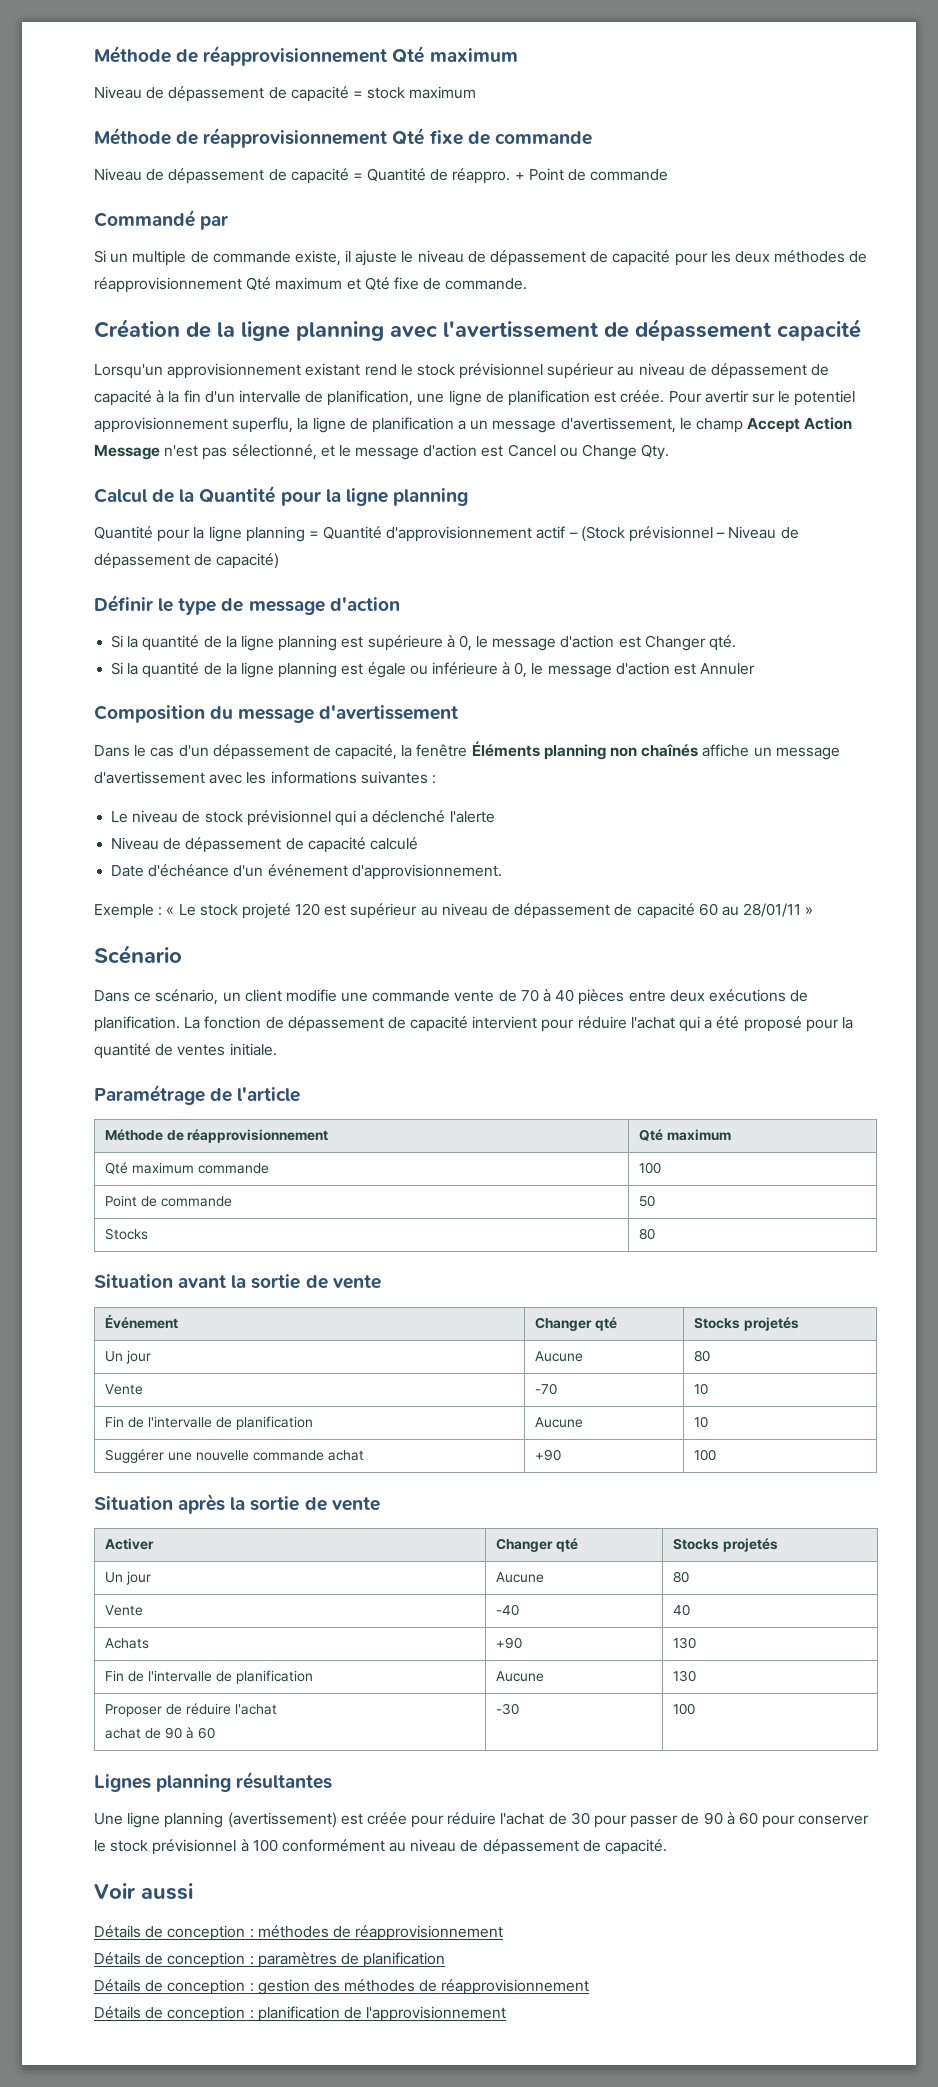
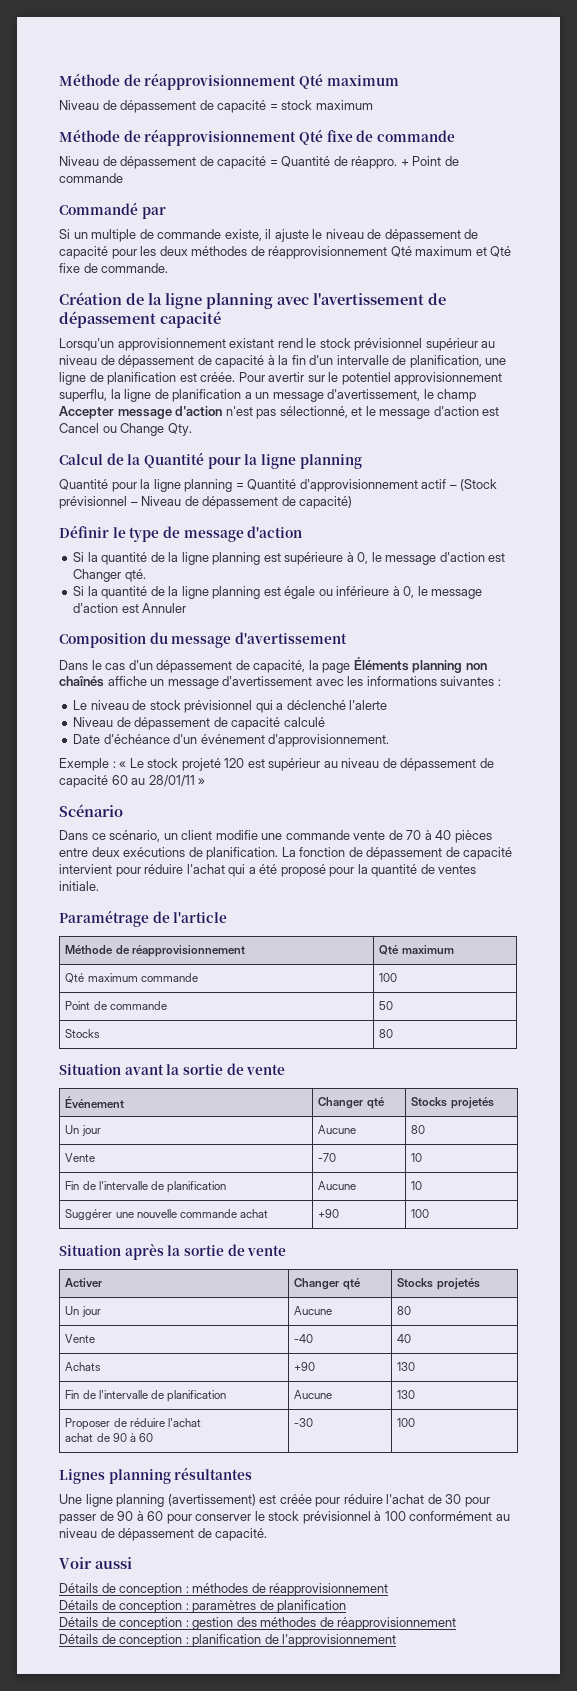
[747,417,853,433] [94,445,160,460] Accept Action Message -> [59,406,223,419] Accepter message d'action
[416,744,468,757] fenêtre -> [322,663,351,673] page

